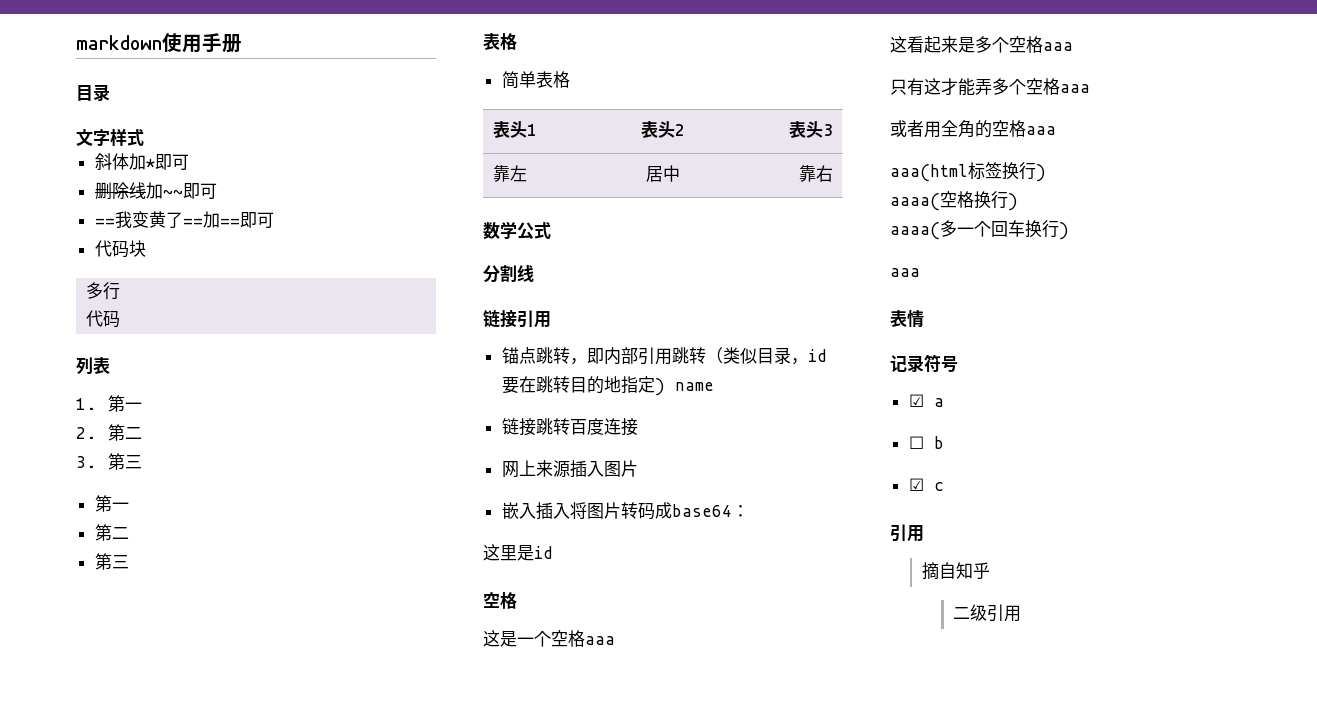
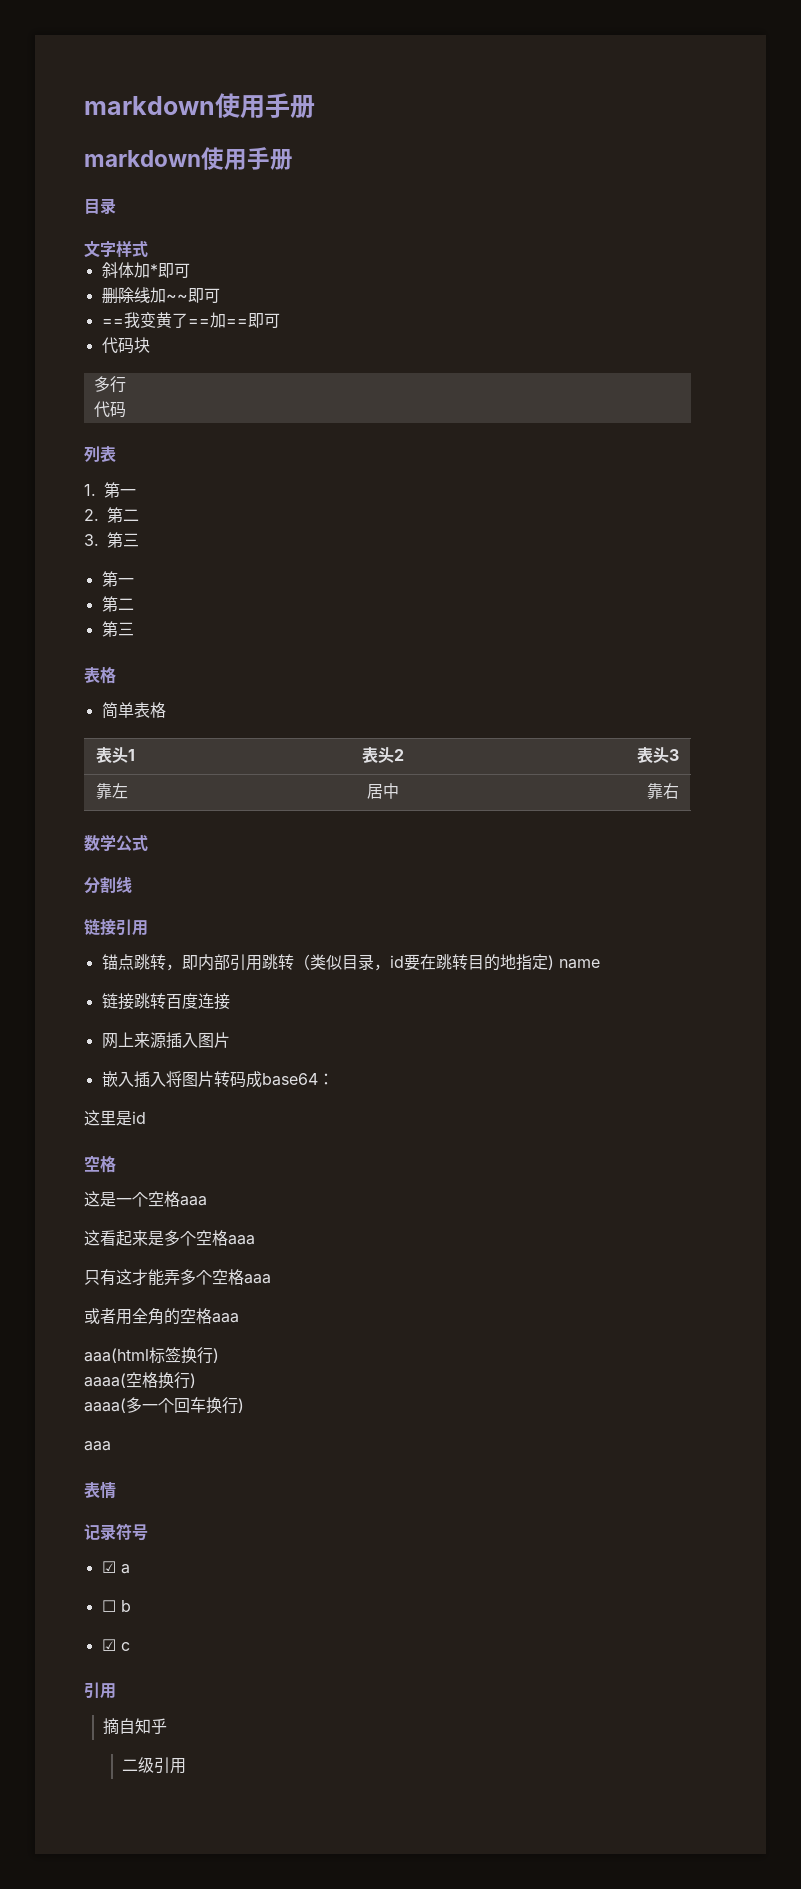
[76,33,242,53] markdown使用手册 -> [84,93,315,119] [84,147,293,170] markdown使用手册 // markdown使用手册

